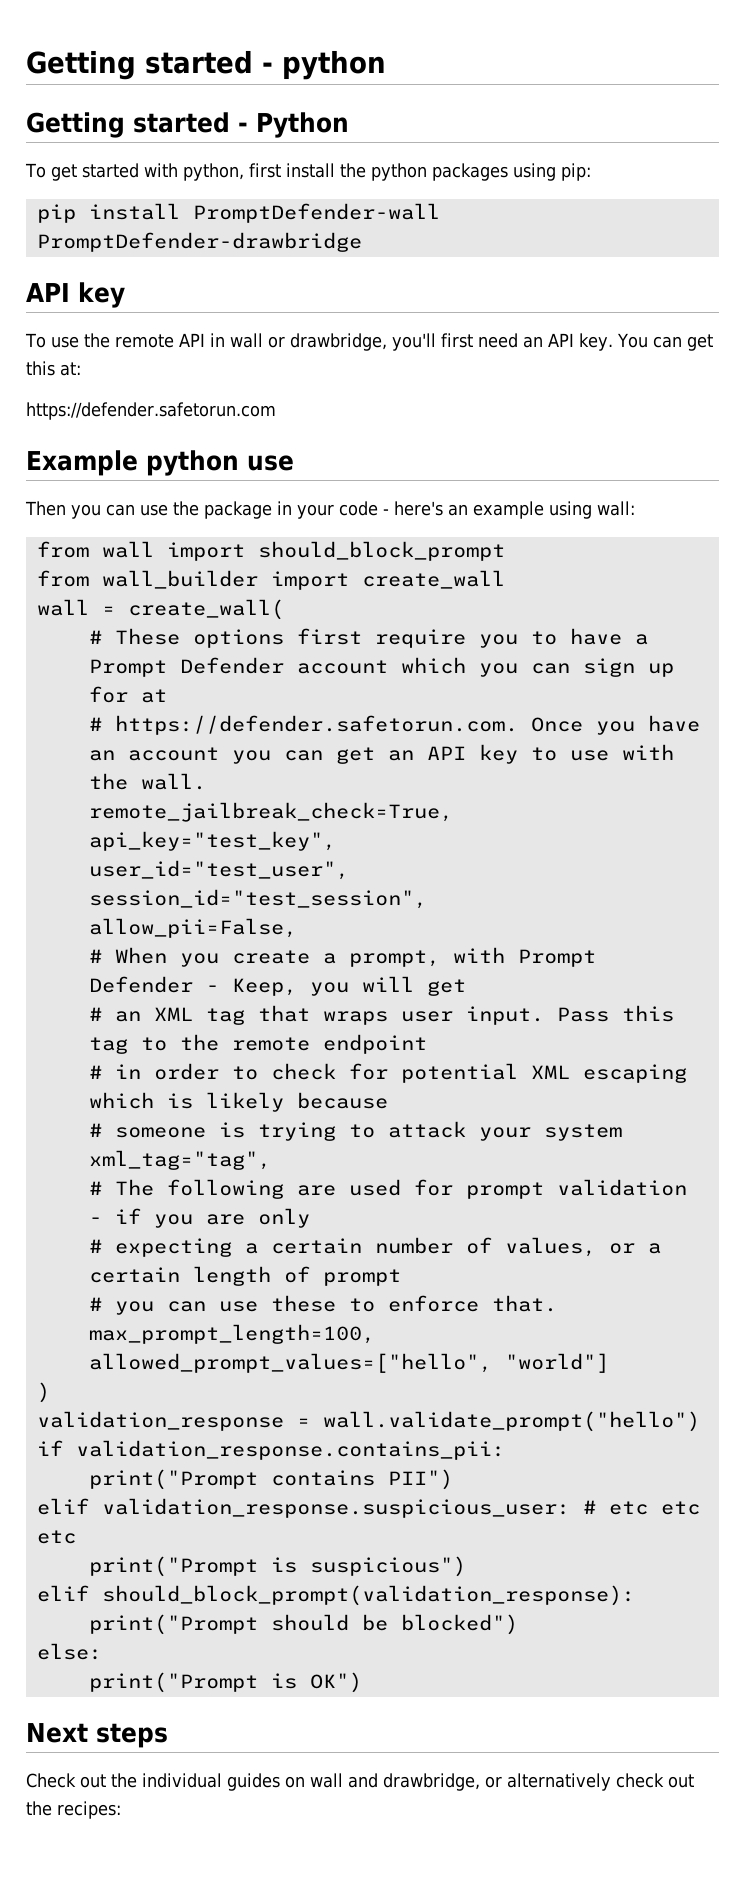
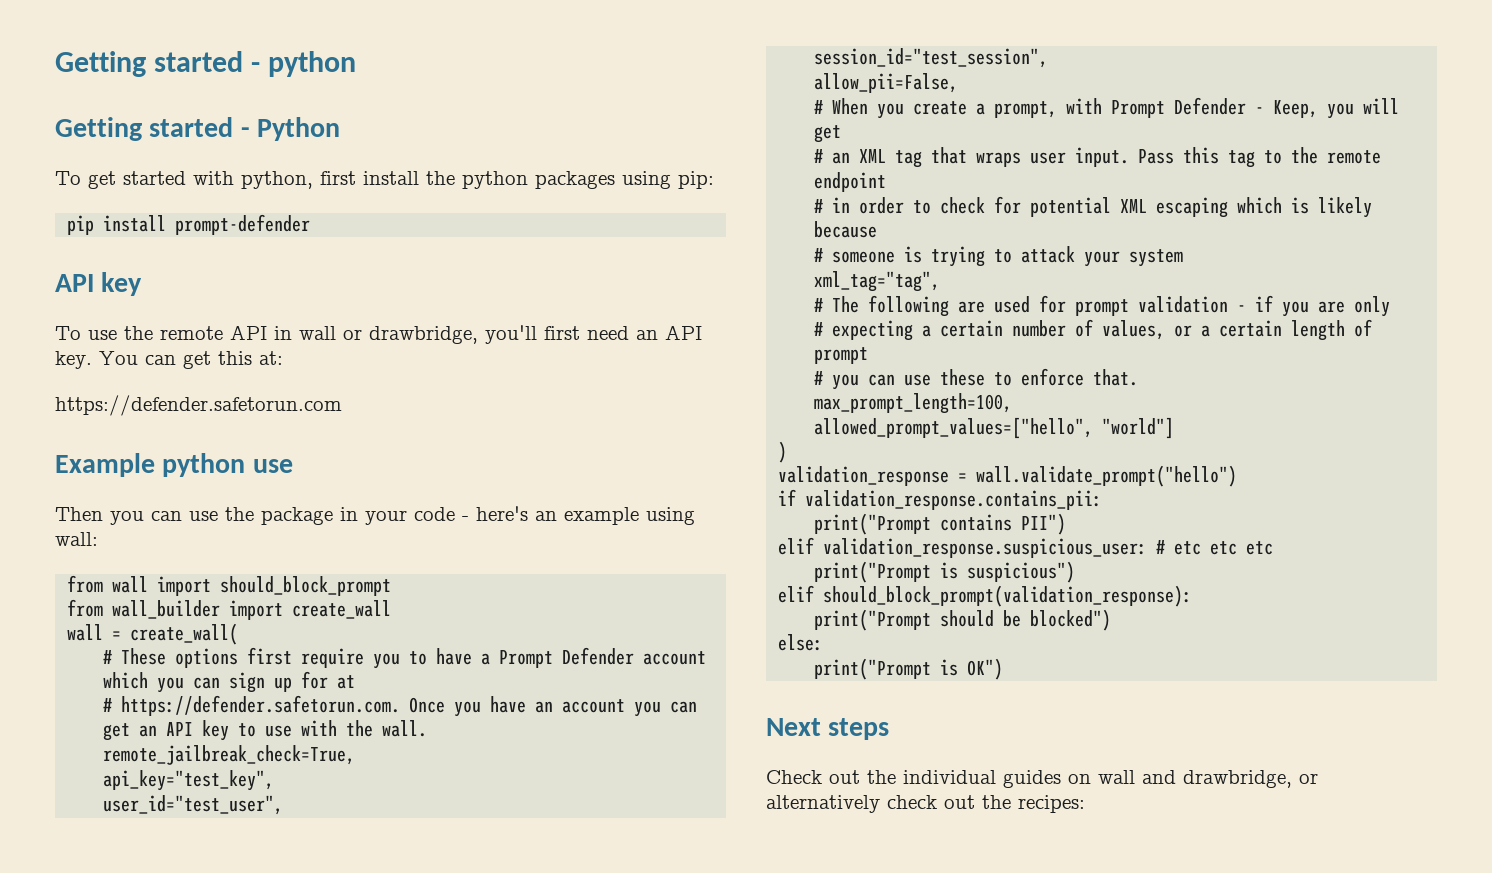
[192,203,440,223] [36,232,362,252] PromptDefender-wall PromptDefender-drawbridge -> [175,214,311,235] prompt-defender

